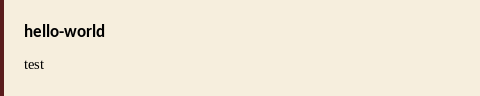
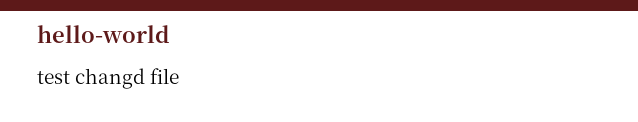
(44, 64) none -> [75,68,180,89] changd file

